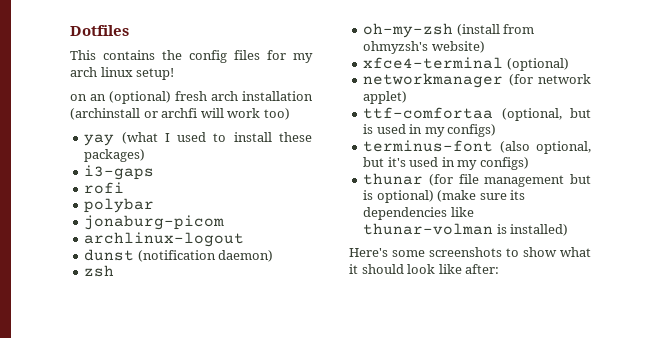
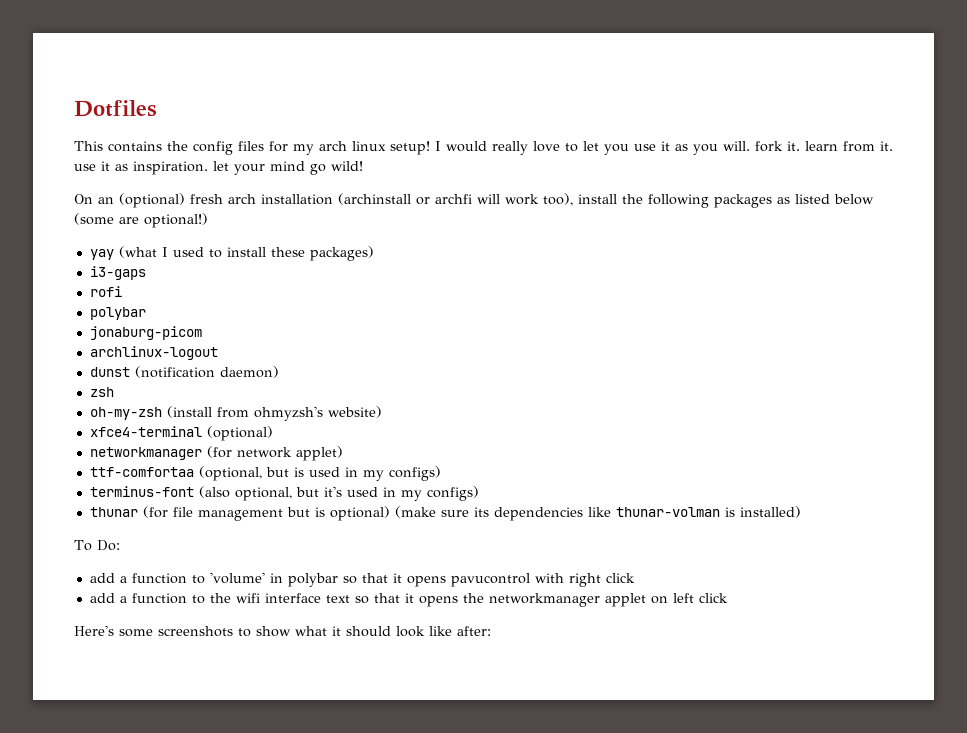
[70,94,87,101] // on -> [435,141,893,155] [74,161,363,175] [74,194,93,204] I would really love to let you use it as you will. fork it. learn from it. use it as inspiration. let your mind go wild! // On
[263,108,290,120] too) -> [543,193,874,208] [74,213,208,228] too), install the following packages as listed below (some are optional!)
(569, 230) none -> [74,540,120,551] [89,572,635,587] [89,593,728,607] // To Do: // add a function to 'volume' in polybar so that it opens pavucontrol with right click // add a function to the wifi interface text so that it opens the networkmanager applet on left click

